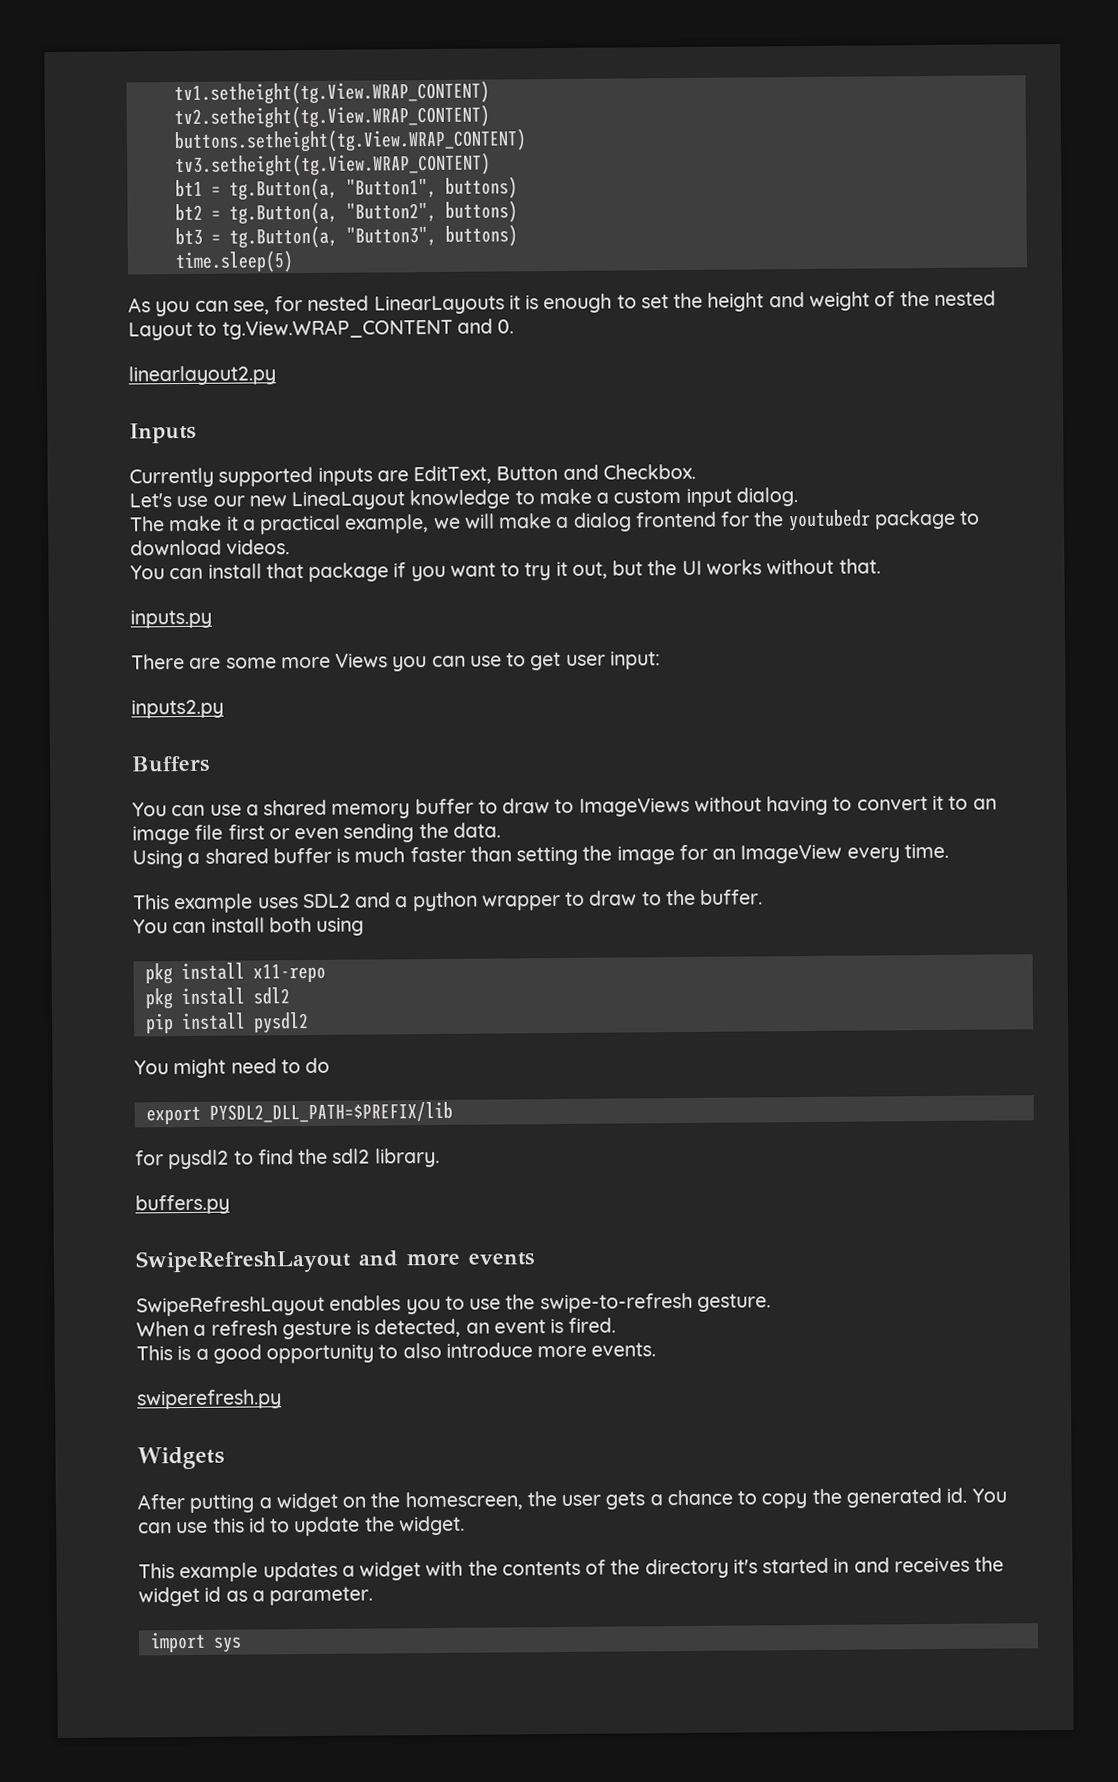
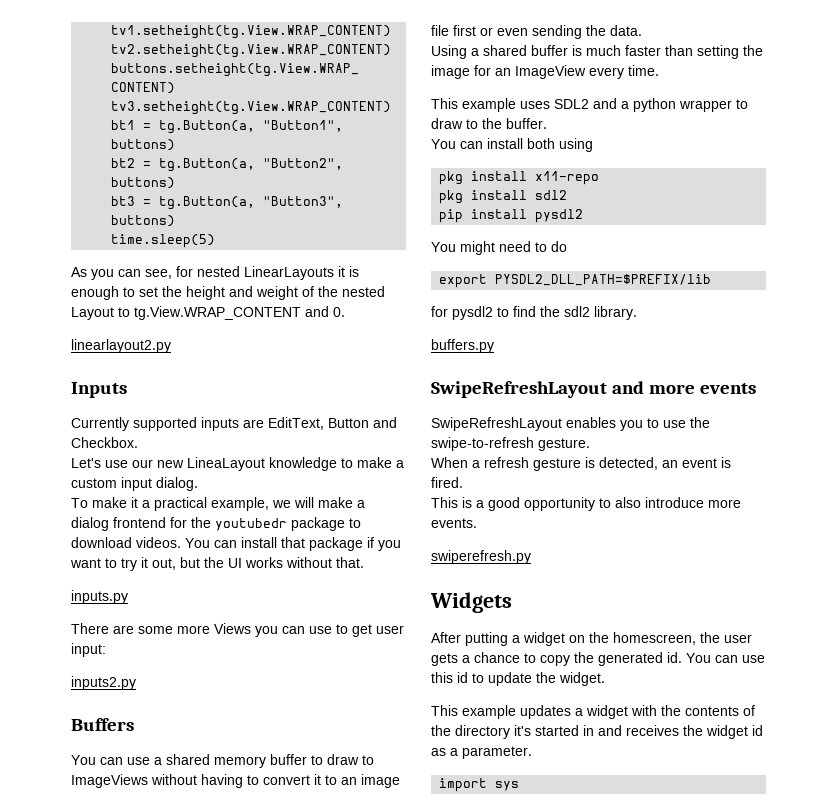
[129,516,165,532] The -> [71,498,88,508] To
(291, 547) // -> (181, 542) none

